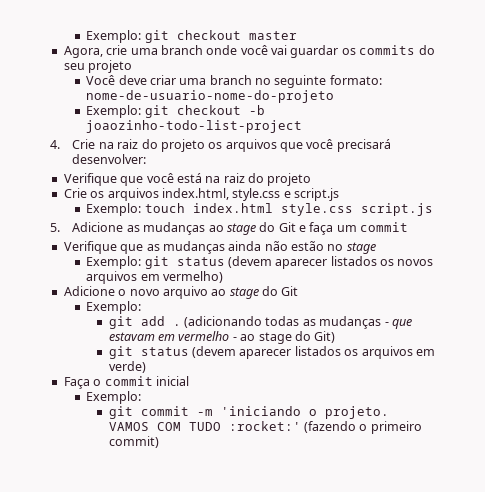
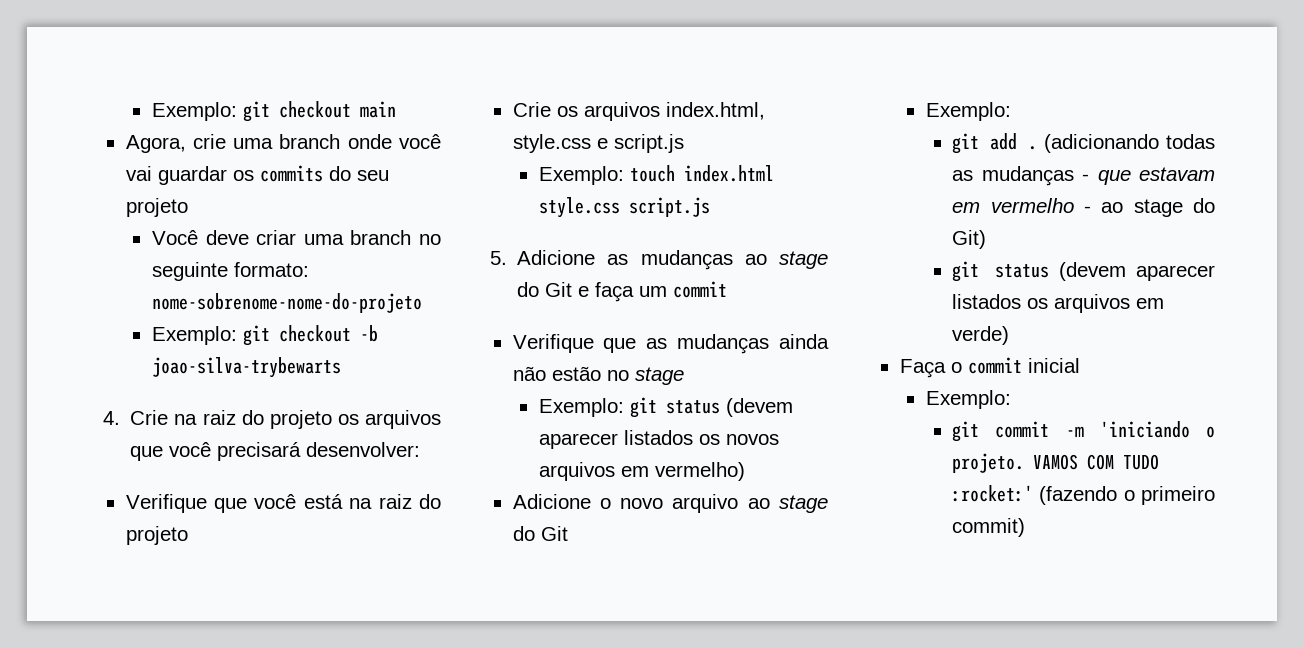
[86,30,297,43] Exemplo: git checkout master -> [151,101,396,122] Exemplo: git checkout main
[86,90,335,103] nome-de-usuario-nome-do-projeto -> [151,293,422,313] nome-sobrenome-nome-do-projeto
[86,120,303,133] joaozinho-todo-list-project -> [151,357,341,378] joao-silva-trybewarts

